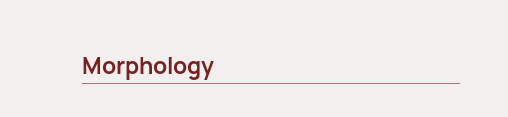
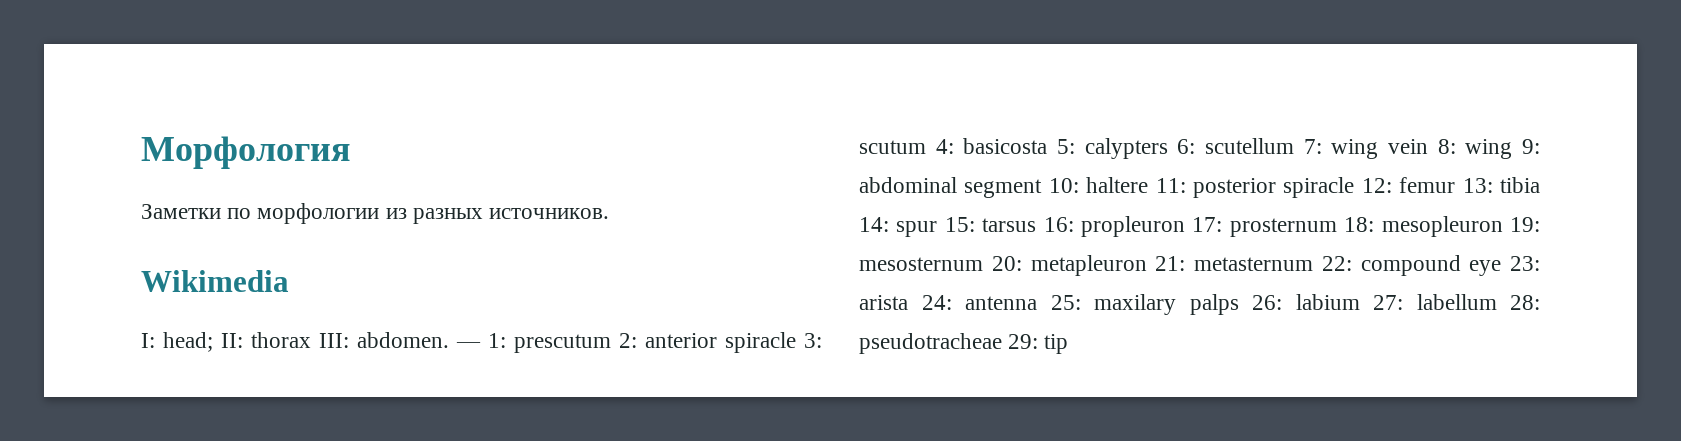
[82,57,214,80] Morphology -> [141,136,350,169] [141,203,610,224] [141,270,289,292] [141,332,822,353] [859,138,1540,159] [859,177,1540,198] [859,216,1540,237] [859,255,1540,276] [859,294,1540,315] [859,333,1069,354] Морфология // Заметки по морфологии из разных источников. // Wikimedia // I: head; II: thorax III: abdomen. — 1: prescutum 2: anterior spiracle 3: scutum 4: basicosta 5: calypters 6: scutellum 7: wing vein 8: wing 9: abdominal segment 10: haltere 11: posterior spiracle 12: femur 13: tibia 14: spur 15: tarsus 16: propleuron 17: prosternum 18: mesopleuron 19: mesosternum 20: metapleuron 21: metasternum 22: compound eye 23: arista 24: antenna 25: maxilary palps 26: labium 27: labellum 28: pseudotracheae 29: tip

